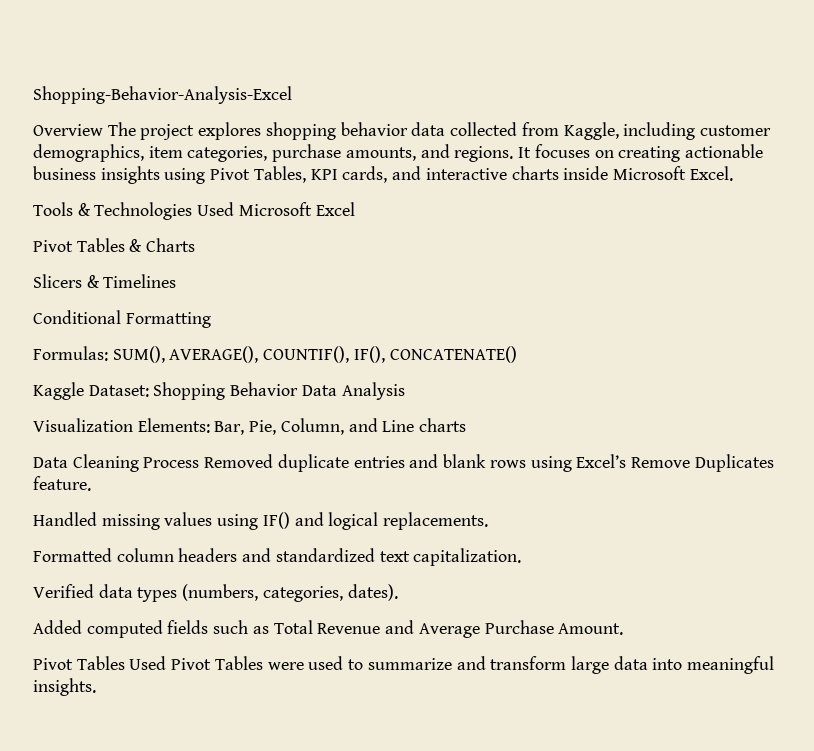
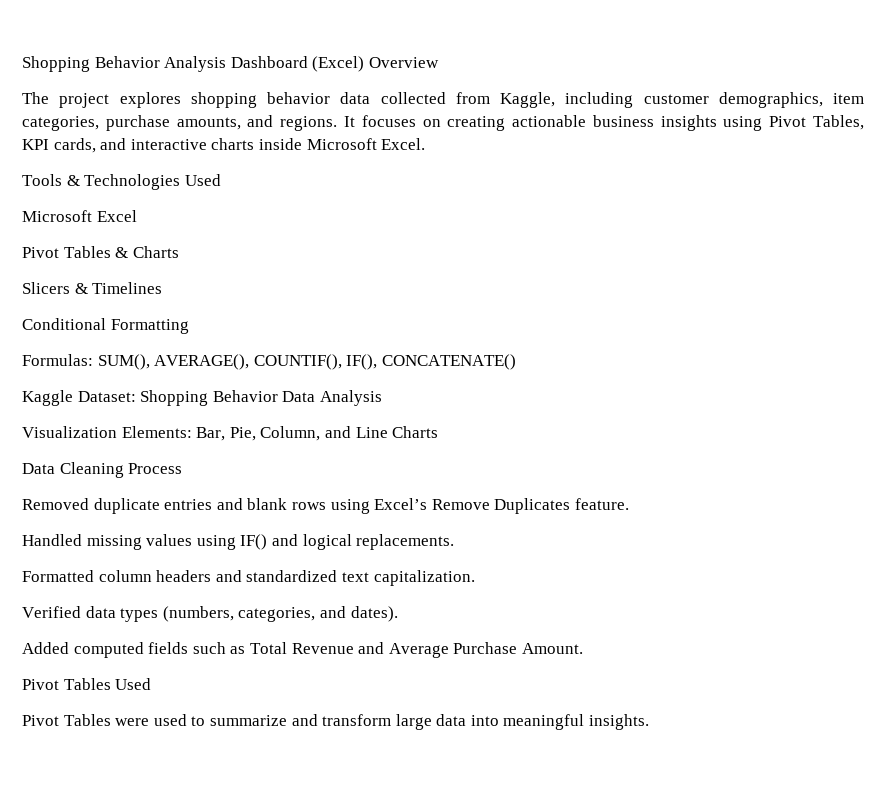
[33,86,292,104] [33,124,103,136] Shopping-Behavior-Analysis-Excel // Overview -> [22,56,439,72] Shopping Behavior Analysis Dashboard (Excel) Overview //
(235, 209) none -> (221, 180) //
[419,418,467,432] charts -> [392,426,439,438] Charts
(200, 462) none -> (183, 468) //
(343, 594) none -> [319,606,346,618] and
(167, 663) none -> (152, 684) //

